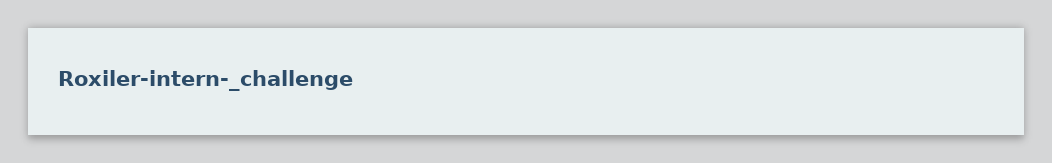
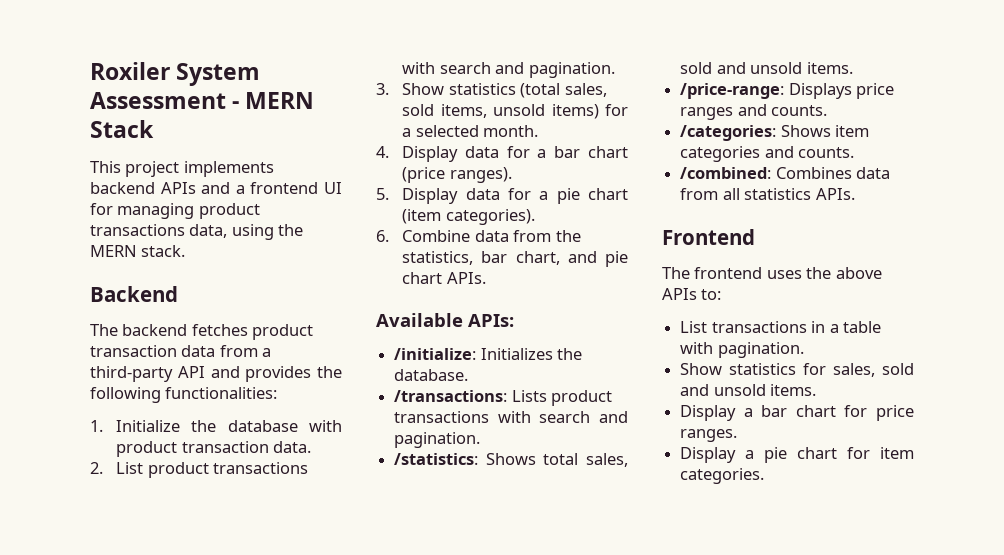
[58,70,353,91] Roxiler-intern-_challenge -> [90,62,261,86] [90,92,315,109] [90,120,154,138] [90,161,274,177] [90,182,342,194] [90,203,260,219] [90,224,304,240] [90,245,186,257] [90,286,178,302] [90,324,314,340] [90,345,272,357] [90,366,342,382] [90,387,278,403] [90,420,342,432] [116,441,312,457] [90,462,309,478] [402,62,615,78] [376,83,607,98] [402,104,628,119] [402,125,539,137] [376,146,628,162] [402,167,512,183] [376,188,628,204] [402,209,535,225] [376,230,581,242] [402,251,628,267] [402,272,486,284] [376,313,514,327] [394,348,583,360] [394,369,469,381] [394,390,613,406] [394,411,628,423] [394,432,481,448] [394,453,628,467] [680,62,853,74] [680,83,895,99] [680,104,828,120] [680,125,870,141] [680,146,855,162] [680,167,891,179] [680,188,855,200] [662,229,755,245] [662,267,882,279] [662,288,722,300] [680,321,881,333] [680,342,804,358] [680,363,914,377] [680,384,817,396] [680,405,914,421] [680,429,738,442] [680,447,914,463] [680,468,765,484] Roxiler System Assessment - MERN Stack // This project implements backend APIs and a frontend UI for managing product transactions data, using the MERN stack. // Backend // The backend fetches product transaction data from a third-party API and provides the following functionalities: // 1. Initialize the database with product transaction data. // 2. List product transactions with search and pagination. // 3. Show statistics (total sales, sold items, unsold items) for a selected month. // 4. Display data for a bar chart (price ranges). // 5. Display data for a pie chart (item categories). // 6. Combine data from the statistics, bar chart, and pie chart APIs. // Available APIs: // /initialize: Initializes the database. // /transactions: Lists product transactions with search and pagination. // /statistics: Shows total sales, sold and unsold items. // /price-range: Displays price ranges and counts. // /categories: Shows item categories and counts. // /combined: Combines data from all statistics APIs. // Frontend // The frontend uses the above APIs to: // List transactions in a table with pagination. // Show statistics for sales, sold and unsold items. // Display a bar chart for price ranges. // Display a pie chart for item categories.

